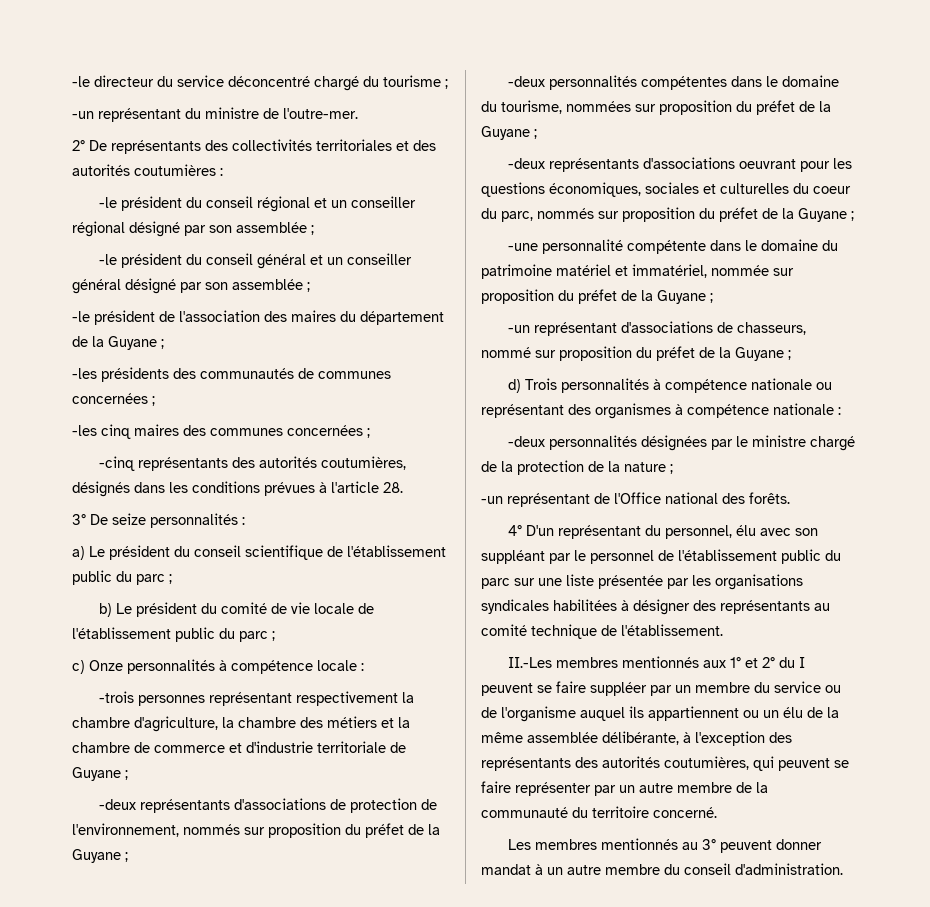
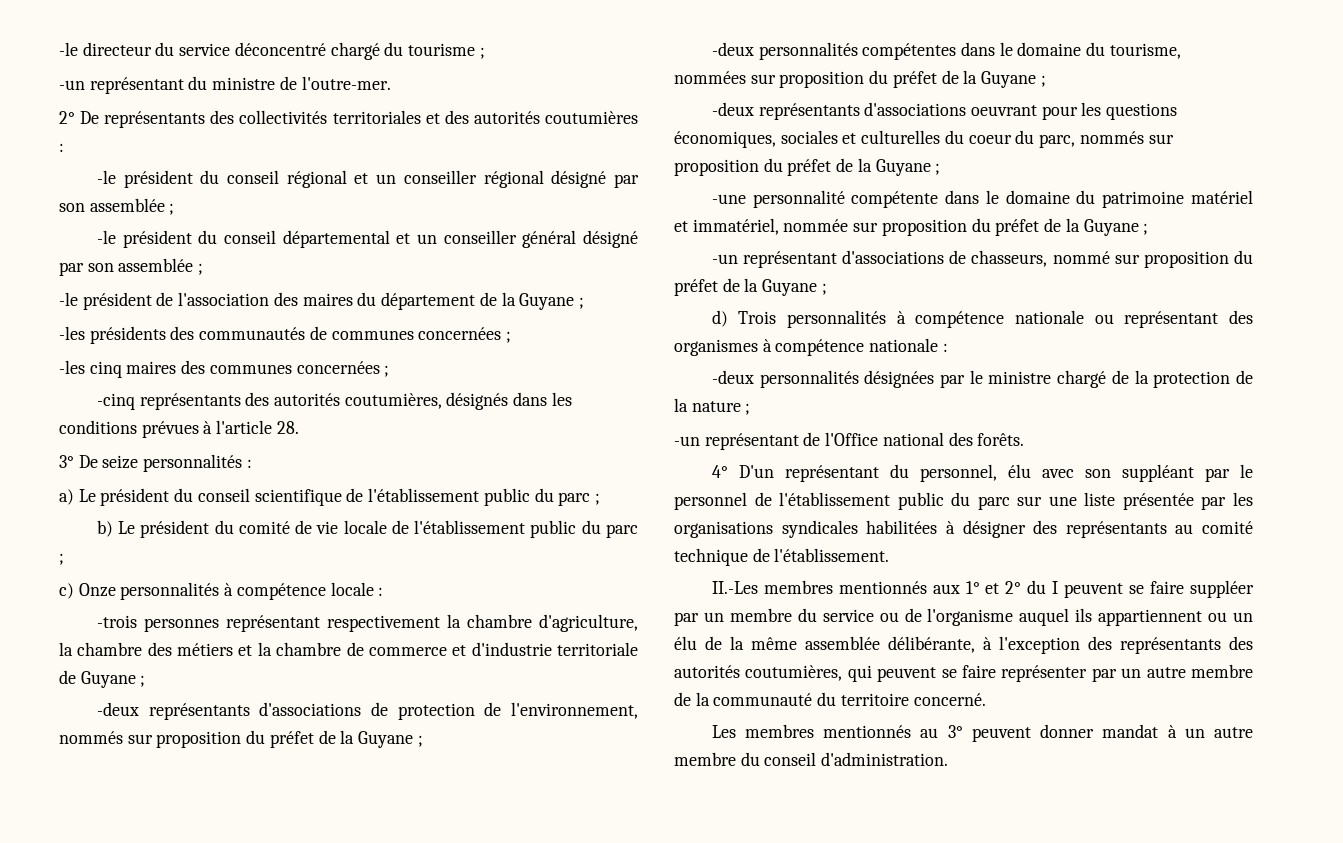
[256,254,306,269] général -> [282,230,390,248] départemental

